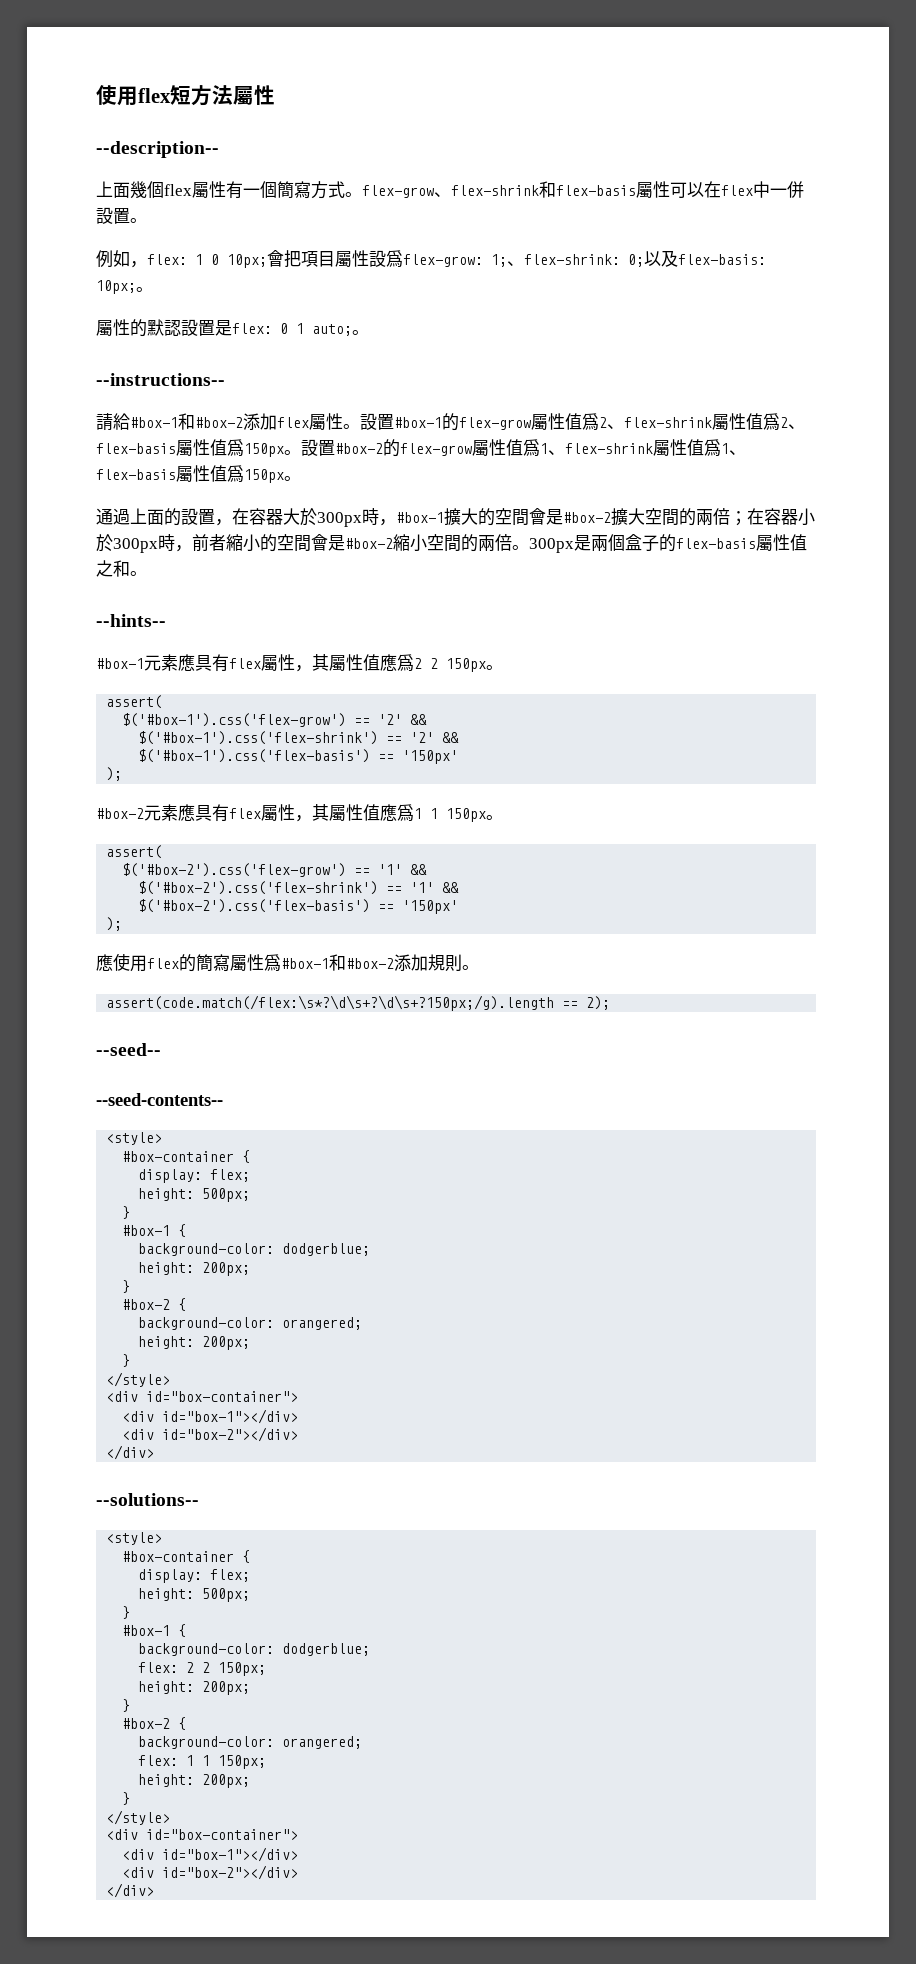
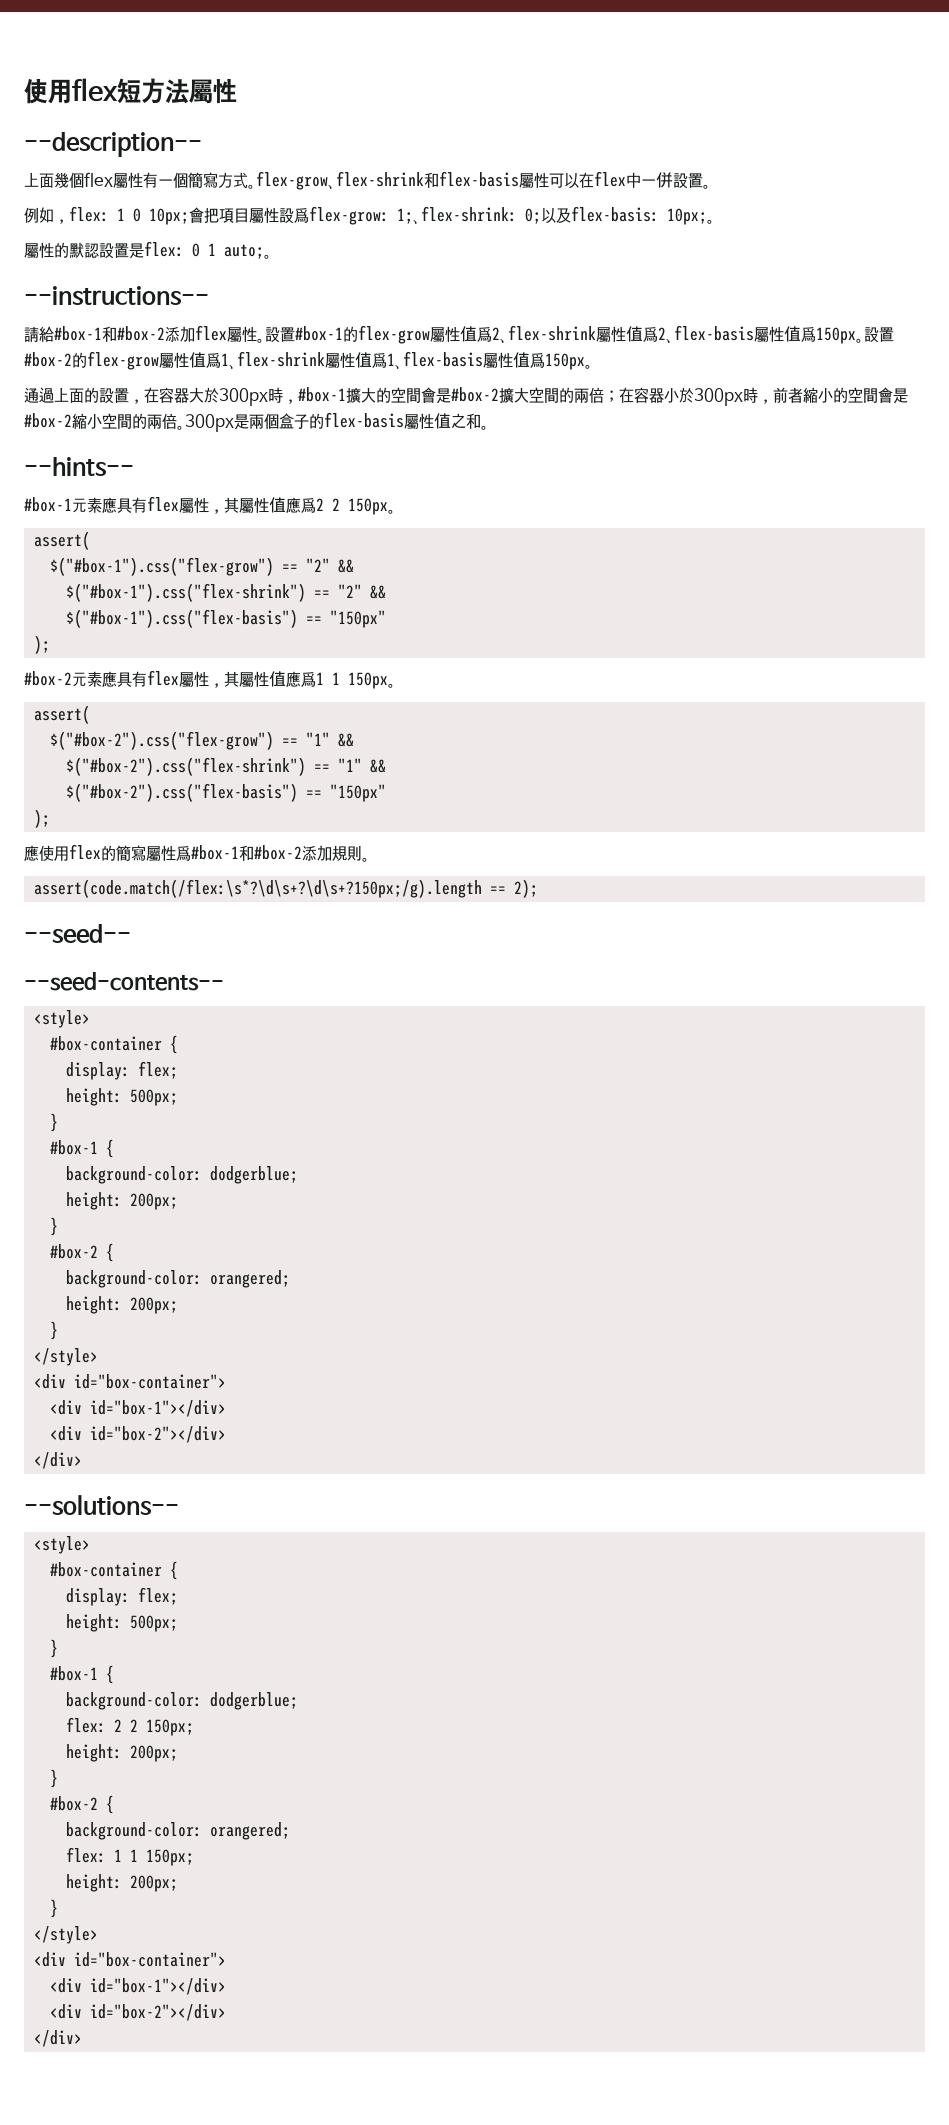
[122,713,428,727] [138,731,460,745] [138,749,459,764] $('#box-1').css('flex-grow') == '2' && // $('#box-1').css('flex-shrink') == '2' && // $('#box-1').css('flex-basis') == '150px' -> [50,557,355,576] [66,583,387,602] [66,609,387,628] $("#box-1").css("flex-grow") == "2" && // $("#box-1").css("flex-shrink") == "2" && // $("#box-1").css("flex-basis") == "150px"
[122,863,428,877] [138,881,460,895] [138,899,459,914] $('#box-2').css('flex-grow') == '1' && // $('#box-2').css('flex-shrink') == '1' && // $('#box-2').css('flex-basis') == '150px' -> [50,731,355,750] [66,757,387,776] [66,783,387,802] $("#box-2").css("flex-grow") == "1" && // $("#box-2").css("flex-shrink") == "1" && // $("#box-2").css("flex-basis") == "150px"

